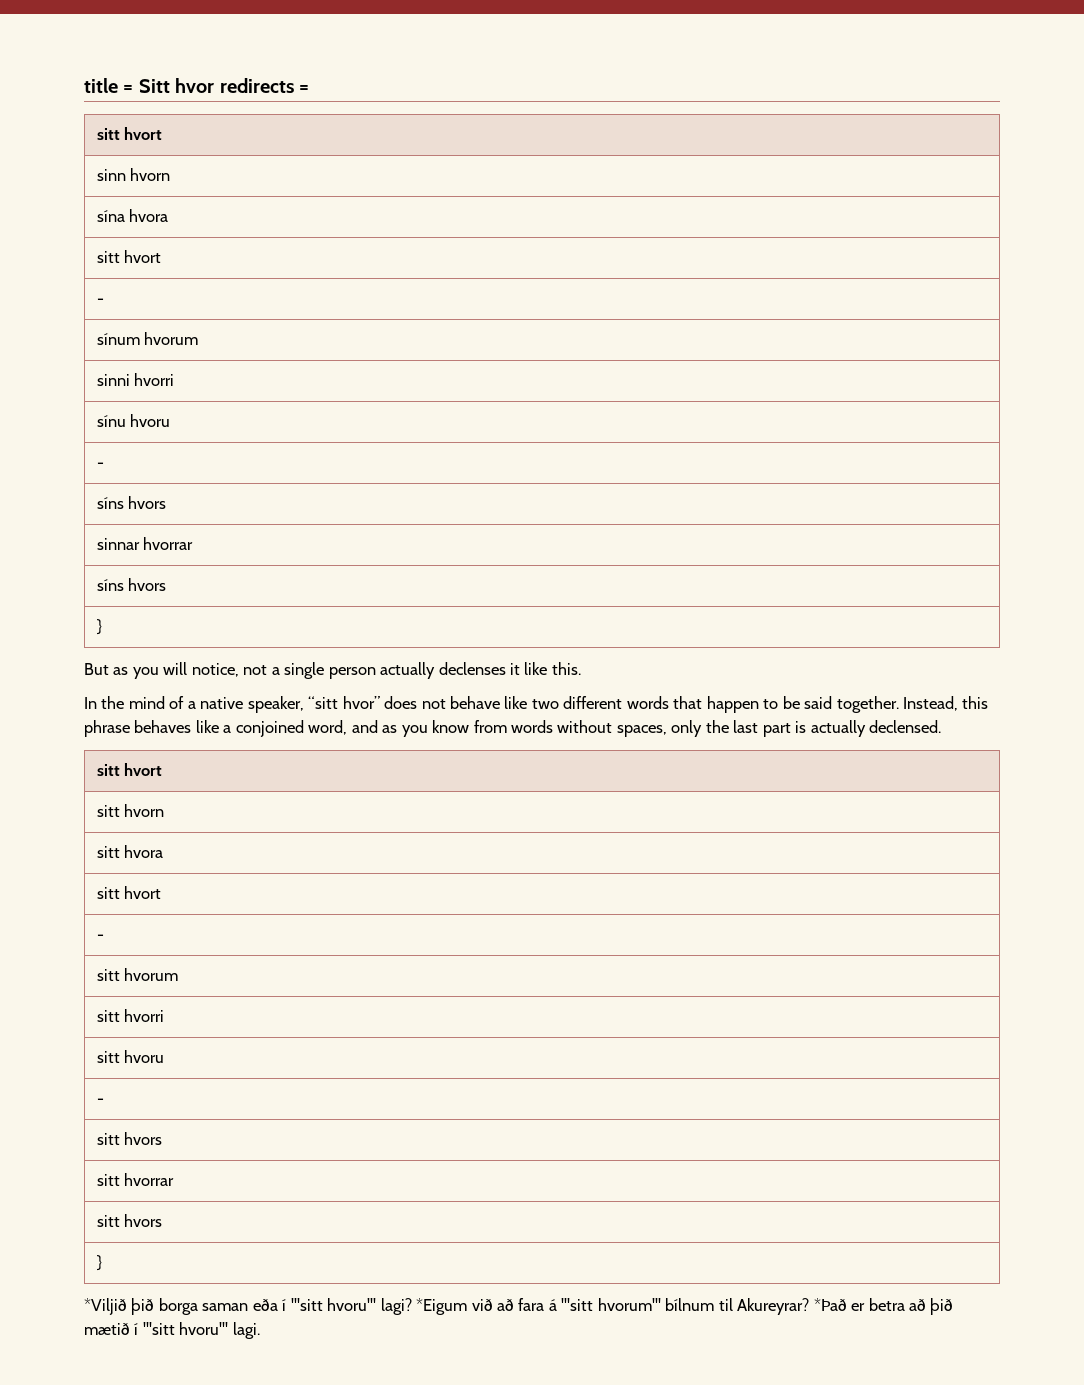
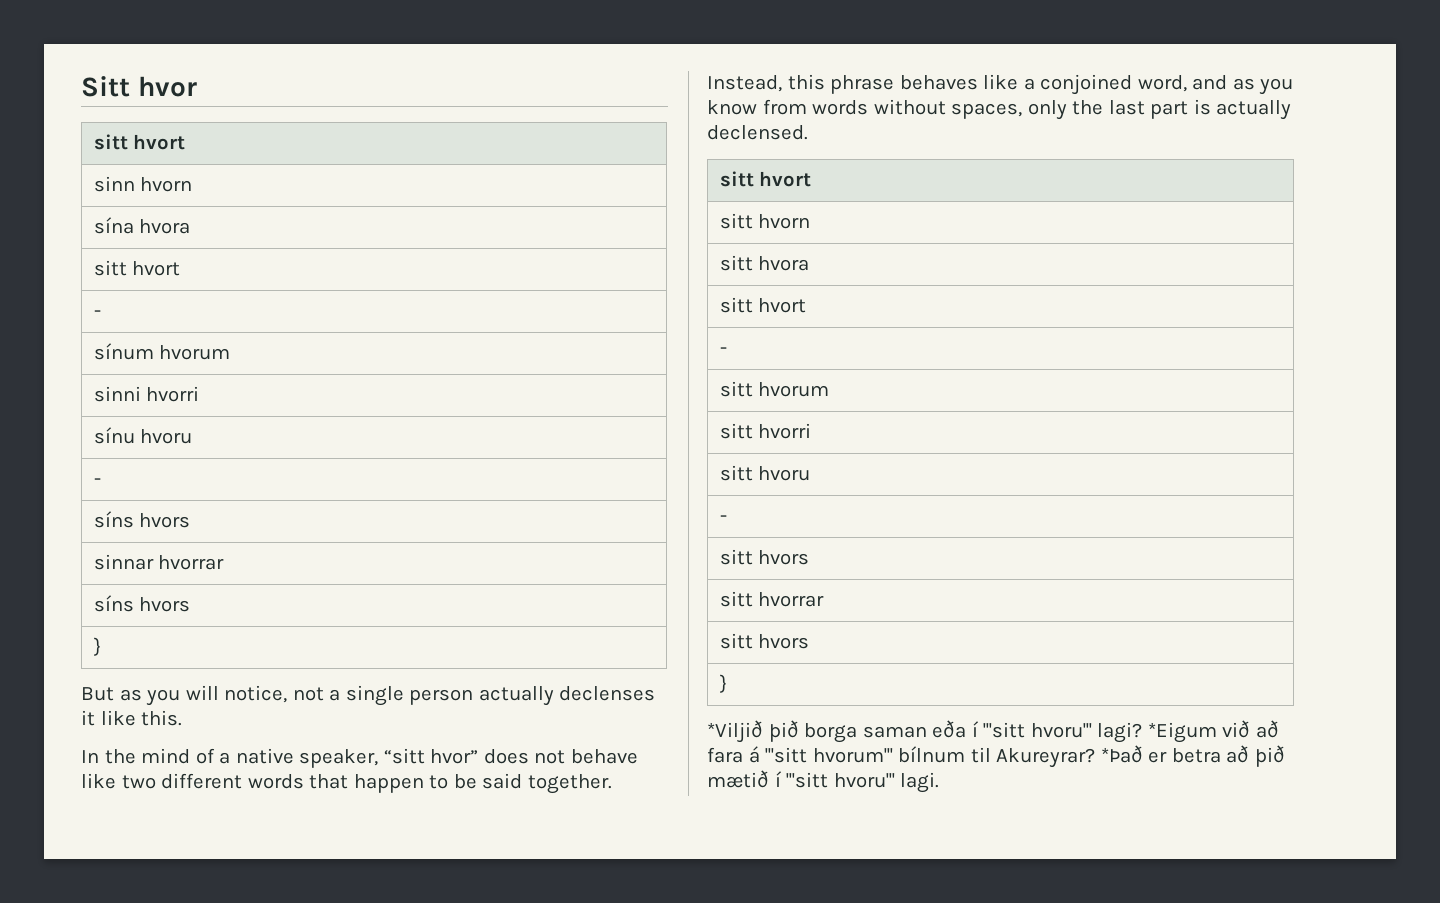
[84,78,134,93] title = -> (81, 86) none
[219,78,309,93] redirects = -> (197, 86) none

